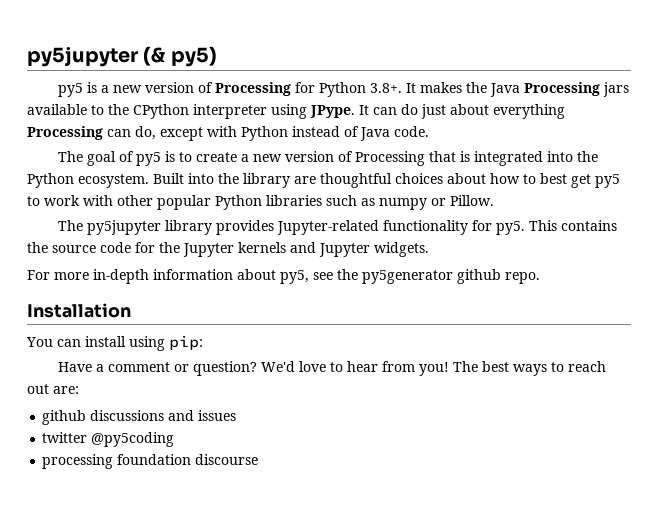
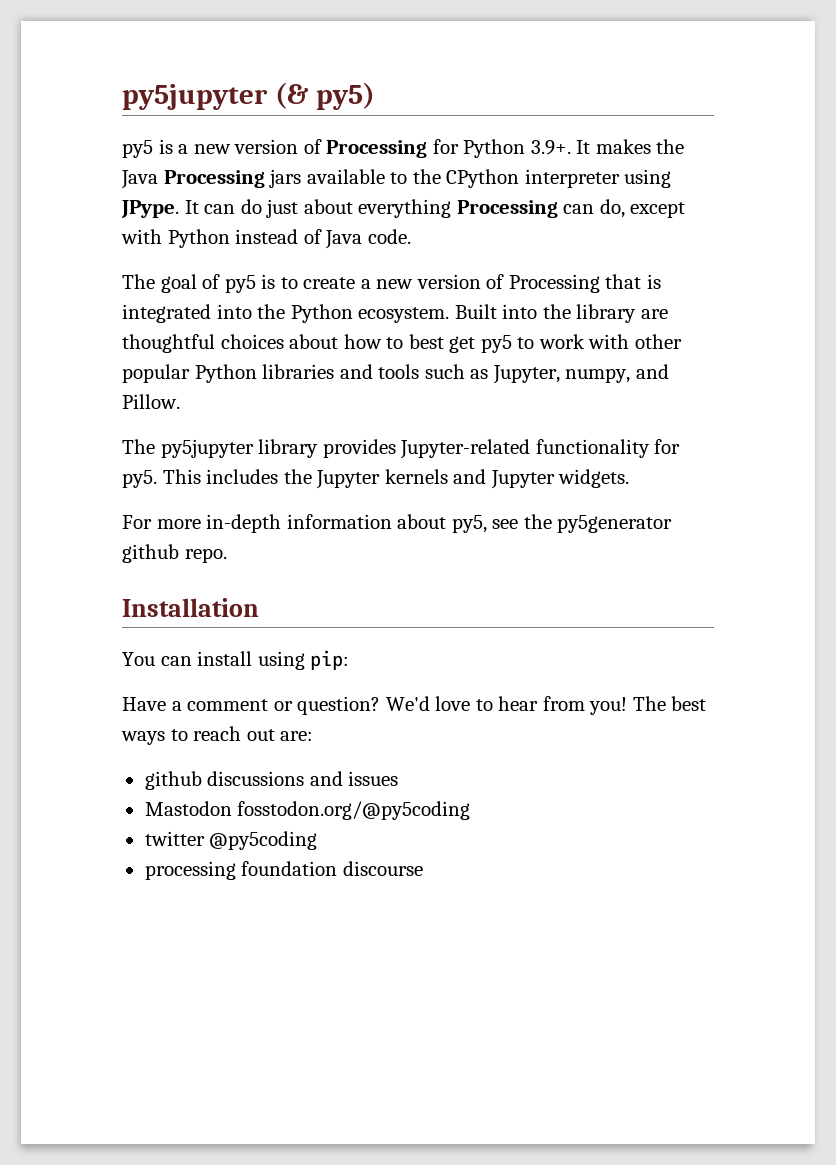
[370,83,403,93] 3.8+. -> [530,140,571,155] 3.9+.
[326,195,446,210] such as numpy or -> [339,364,669,384] and tools such as Jupyter, numpy, and
[561,220,618,231] [27,242,155,253] contains the source code for -> [206,469,279,484] includes
(237, 415) none -> [144,801,471,820] // Mastodon fosstodon.org/@py5coding

